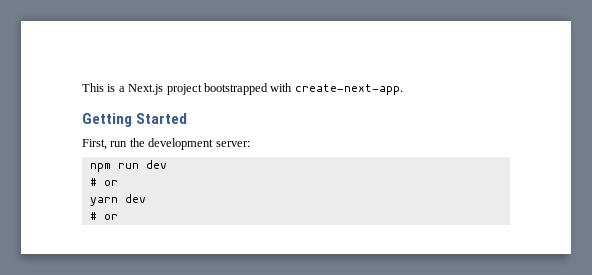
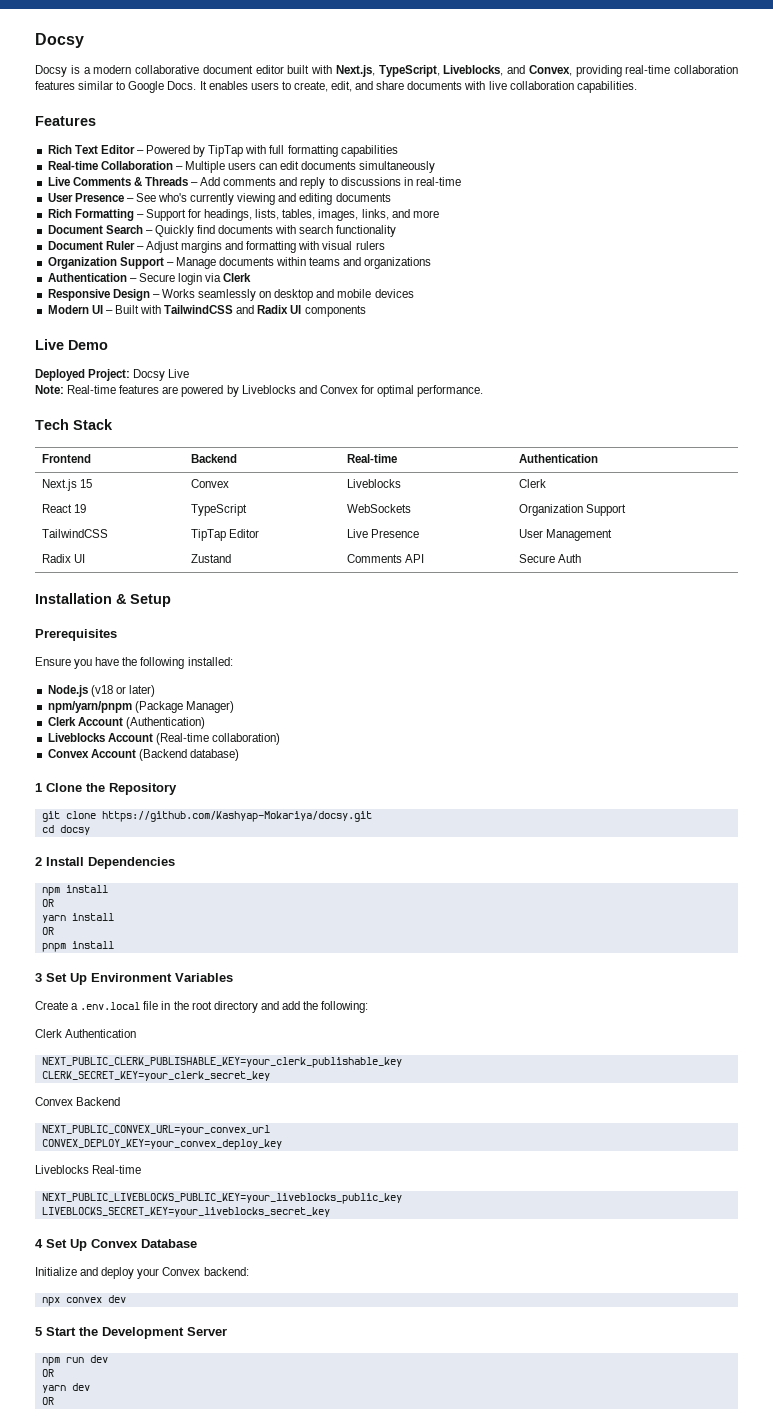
[82,83,403,95] [82,113,188,127] [82,138,250,150] This is a Next.js project bootstrapped with create-next-app. // Getting Started // First, run the development server: -> [35,33,84,48] [35,65,738,77] [35,81,637,93] [35,116,96,126] [47,145,398,157] [47,161,436,173] [47,177,461,189] [47,193,391,205] [47,209,439,221] [47,225,397,237] [47,241,385,253] [47,257,432,269] [47,273,252,285] [47,289,414,301] [47,305,366,317] [35,339,108,350] [35,369,190,381] [35,385,484,397] [35,419,113,430] [42,454,92,463] [191,454,238,463] [347,454,398,463] [519,454,599,463] [42,479,93,491] [191,479,230,488] [347,479,402,488] [519,479,547,488] [42,504,87,513] [191,504,248,516] [347,504,412,513] [519,504,627,516] [42,529,109,538] [191,529,260,541] [347,529,420,538] [519,529,613,541] [42,554,86,563] [191,554,232,563] [347,554,425,563] [519,554,582,563] [35,593,171,607] [35,629,117,641] [35,657,233,669] [47,685,155,697] [47,701,234,713] [47,717,205,729] [47,733,280,745] [47,749,239,761] [35,783,177,795] [41,811,372,822] [41,825,90,835] [35,857,175,869] [41,885,108,896] [41,899,54,907] [41,913,114,923] [41,927,54,935] [41,941,114,952] [35,973,233,985] [35,1001,369,1013] [35,1029,137,1038] [41,1057,402,1068] [41,1071,270,1081] [35,1097,121,1106] [41,1125,270,1135] [41,1139,282,1150] [35,1165,142,1174] [41,1193,402,1204] [41,1207,330,1217] [35,1239,197,1251] [35,1267,249,1279] [41,1295,126,1306] [35,1327,227,1339] Docsy // Docsy is a modern collaborative document editor built with Next.js, TypeScript, Liveblocks, and Convex, providing real-time collaboration features similar to Google Docs. It enables users to create, edit, and share documents with live collaboration capabilities. // Features // Rich Text Editor – Powered by TipTap with full formatting capabilities // Real-time Collaboration – Multiple users can edit documents simultaneously // Live Comments & Threads – Add comments and reply to discussions in real-time // User Presence – See who's currently viewing and editing documents // Rich Formatting – Support for headings, lists, tables, images, links, and more // Document Search – Quickly find documents with search functionality // Document Ruler – Adjust margins and formatting with visual rulers // Organization Support – Manage documents within teams and organizations // Authentication – Secure login via Clerk // Responsive Design – Works seamlessly on desktop and mobile devices // Modern UI – Built with TailwindCSS and Radix UI components // Live Demo // Deployed Project: Docsy Live // Note: Real-time features are powered by Liveblocks and Convex for optimal performance. // Tech Stack // Frontend | Backend | Real-time | Authentication // Next.js 15 | Convex | Liveblocks | Clerk // React 19 | TypeScript | WebSockets | Organization Support // TailwindCSS | TipTap Editor | Live Presence | User Management // Radix UI | Zustand | Comments API | Secure Auth // Installation & Setup // Prerequisites // Ensure you have the following installed: // Node.js (v18 or later) // npm/yarn/pnpm (Package Manager) // Clerk Account (Authentication) // Liveblocks Account (Real-time collaboration) // Convex Account (Backend database) // 1 Clone the Repository // git clone https://github.com/Kashyap-Mokariya/docsy.git // cd docsy // 2 Install Dependencies // npm install // OR // yarn install // OR // pnpm install // 3 Set Up Environment Variables // Create a .env.local file in the root directory and add the following: // Clerk Authentication // NEXT_PUBLIC_CLERK_PUBLISHABLE_KEY=your_clerk_publishable_key // CLERK_SECRET_KEY=your_clerk_secret_key // Convex Backend // NEXT_PUBLIC_CONVEX_URL=your_convex_url // CONVEX_DEPLOY_KEY=your_convex_deploy_key // Liveblocks Real-time // NEXT_PUBLIC_LIVEBLOCKS_PUBLIC_KEY=your_liveblocks_public_key // LIVEBLOCKS_SECRET_KEY=your_liveblocks_secret_key // 4 Set Up Convex Database // Initialize and deploy your Convex backend: // npx convex dev // 5 Start the Development Server
[89,178,118,186] # or -> [41,1369,54,1377] OR
[89,212,118,220] # or -> [41,1397,54,1405] OR

